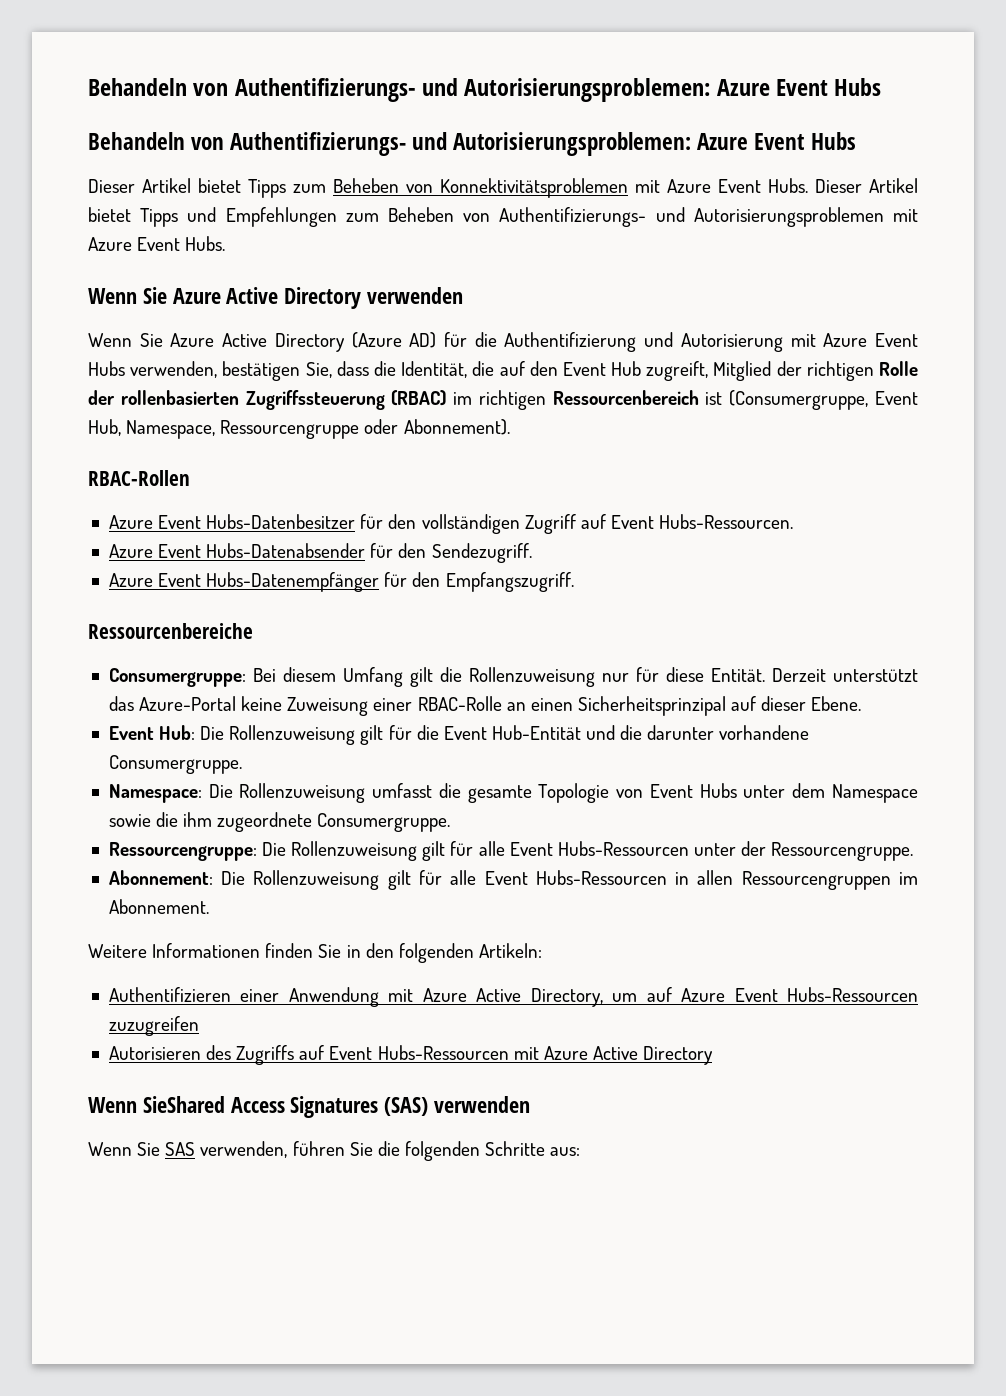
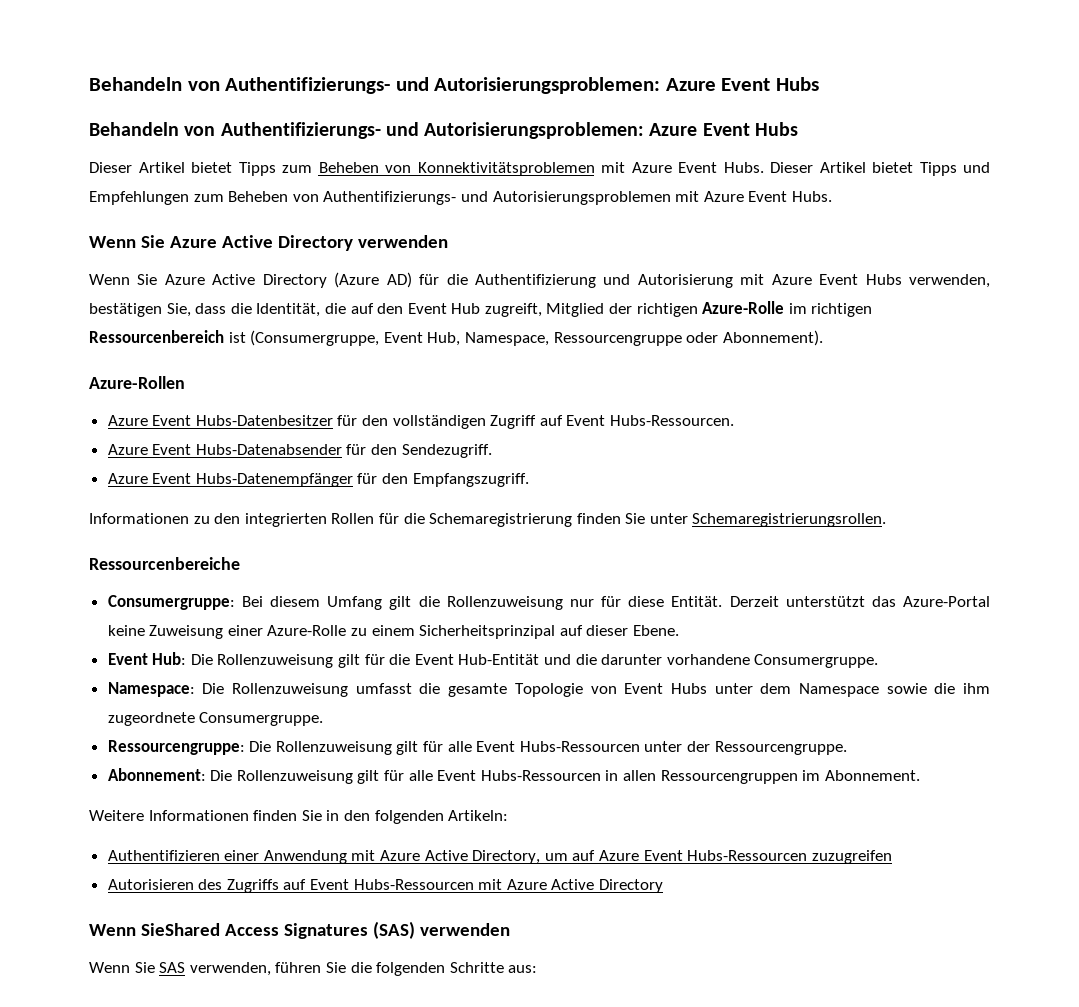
[879,361,918,376] [88,390,447,410] Rolle der rollenbasierten Zugriffssteuerung (RBAC) -> [702,301,785,314] Azure-Rolle
[88,470,190,486] RBAC-Rollen -> [89,376,185,389] Azure-Rollen
(574, 582) none -> [89,513,887,527] // Informationen zu den integrierten Rollen für die Schemaregistrierung finden Sie unter Schemaregistrierungsrollen.
[417,696,573,711] RBAC-Rolle an einen -> [267,625,415,636] Azure-Rolle zu einem

